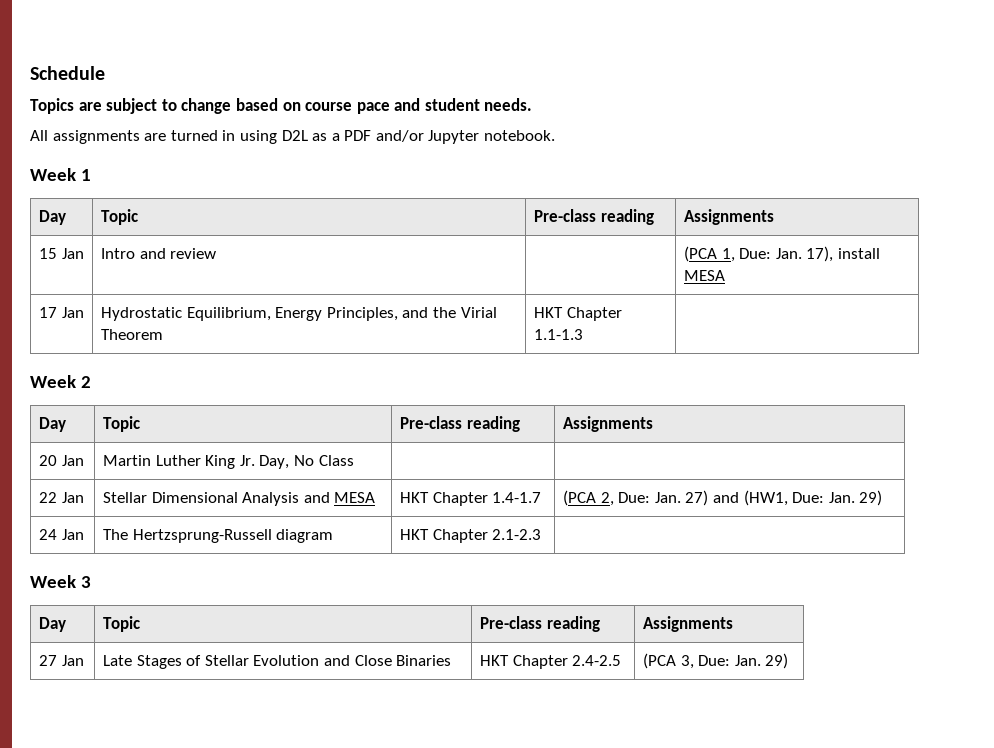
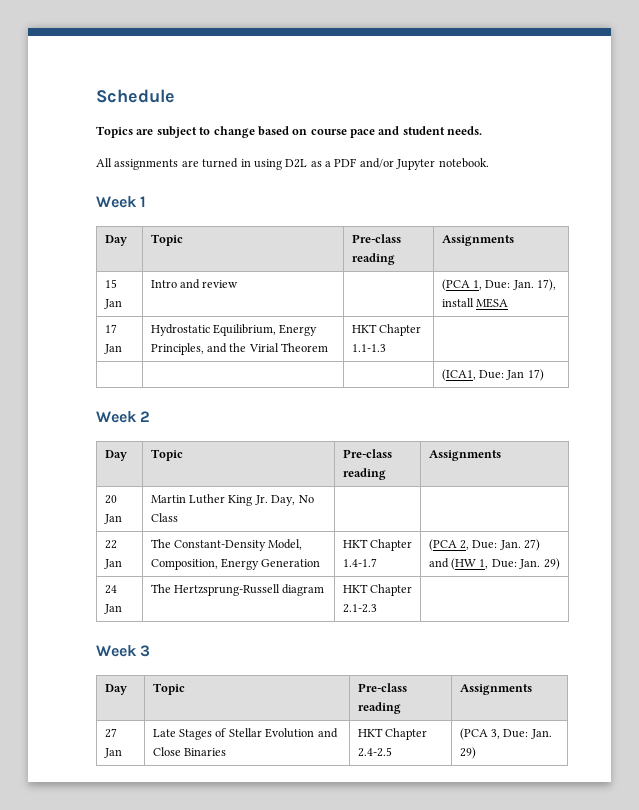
(583, 334) none -> [441,369,544,381] // | | | (ICA1, Due: Jan 17)
[102,492,376,506] Stellar Dimensional Analysis and MESA -> [150,539,303,551] [150,558,321,570] The Constant-Density Model, Composition, Energy Generation
[743,490,788,506] (HW1, -> [451,558,489,570] (HW 1,

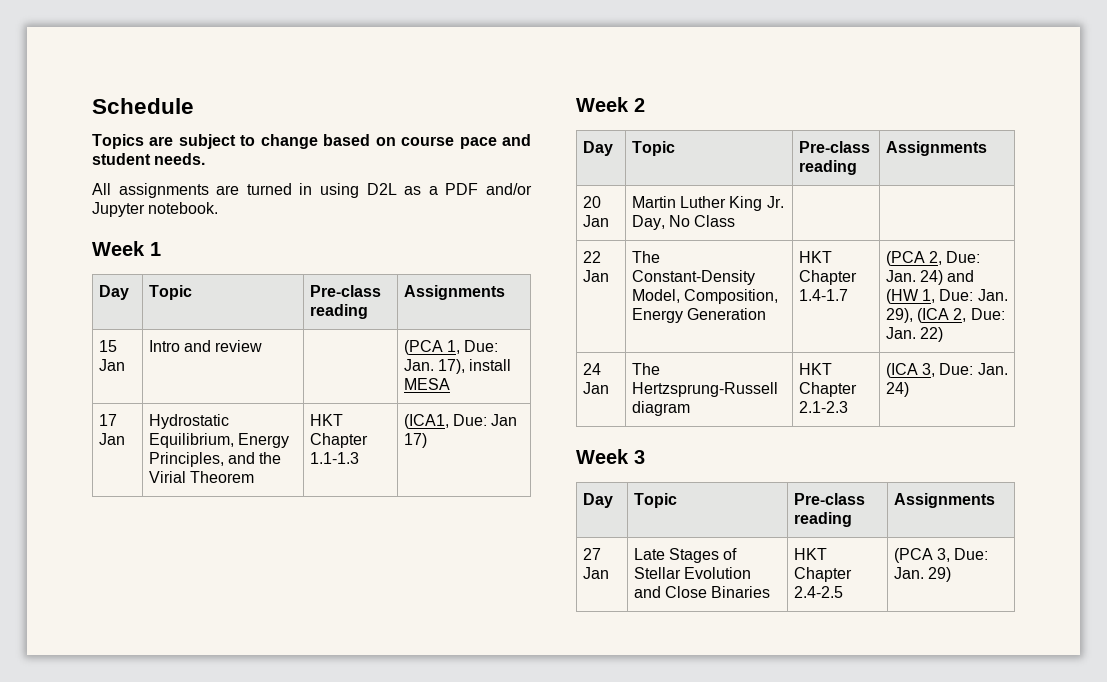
(386, 348) // | | | -> (359, 458) none
[524,539,541,551] 27) -> [920,270,944,285] 24)
[543,558,560,570] 29) -> [885,308,1005,323] [885,327,944,342] 29), (ICA 2, Due: Jan. 22)
(377, 608) none -> [885,363,1008,378] [885,382,909,397] (ICA 3, Due: Jan. 24)

